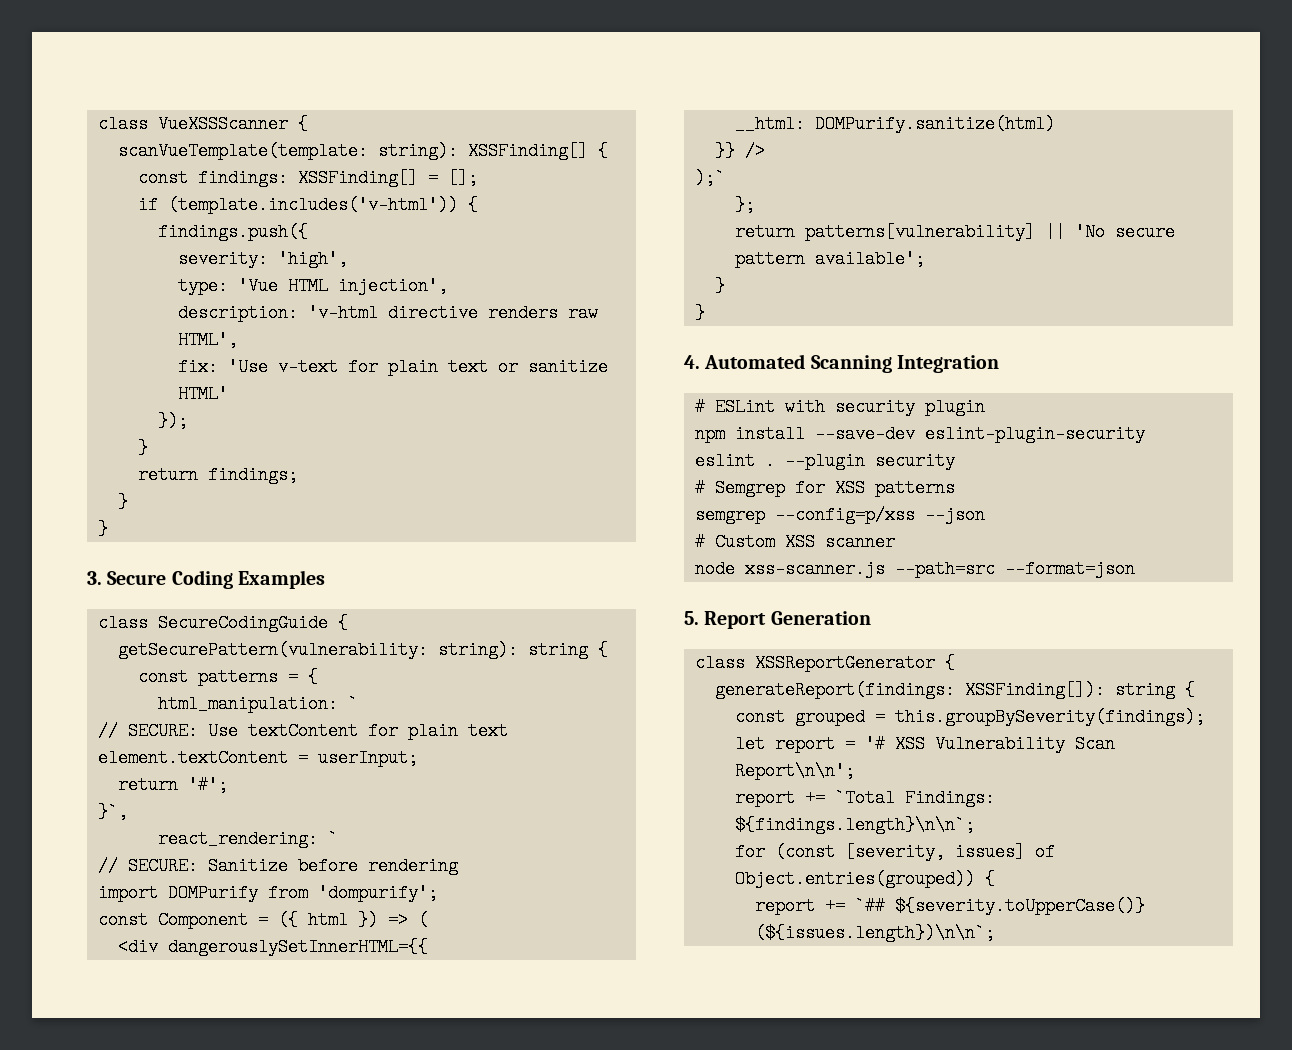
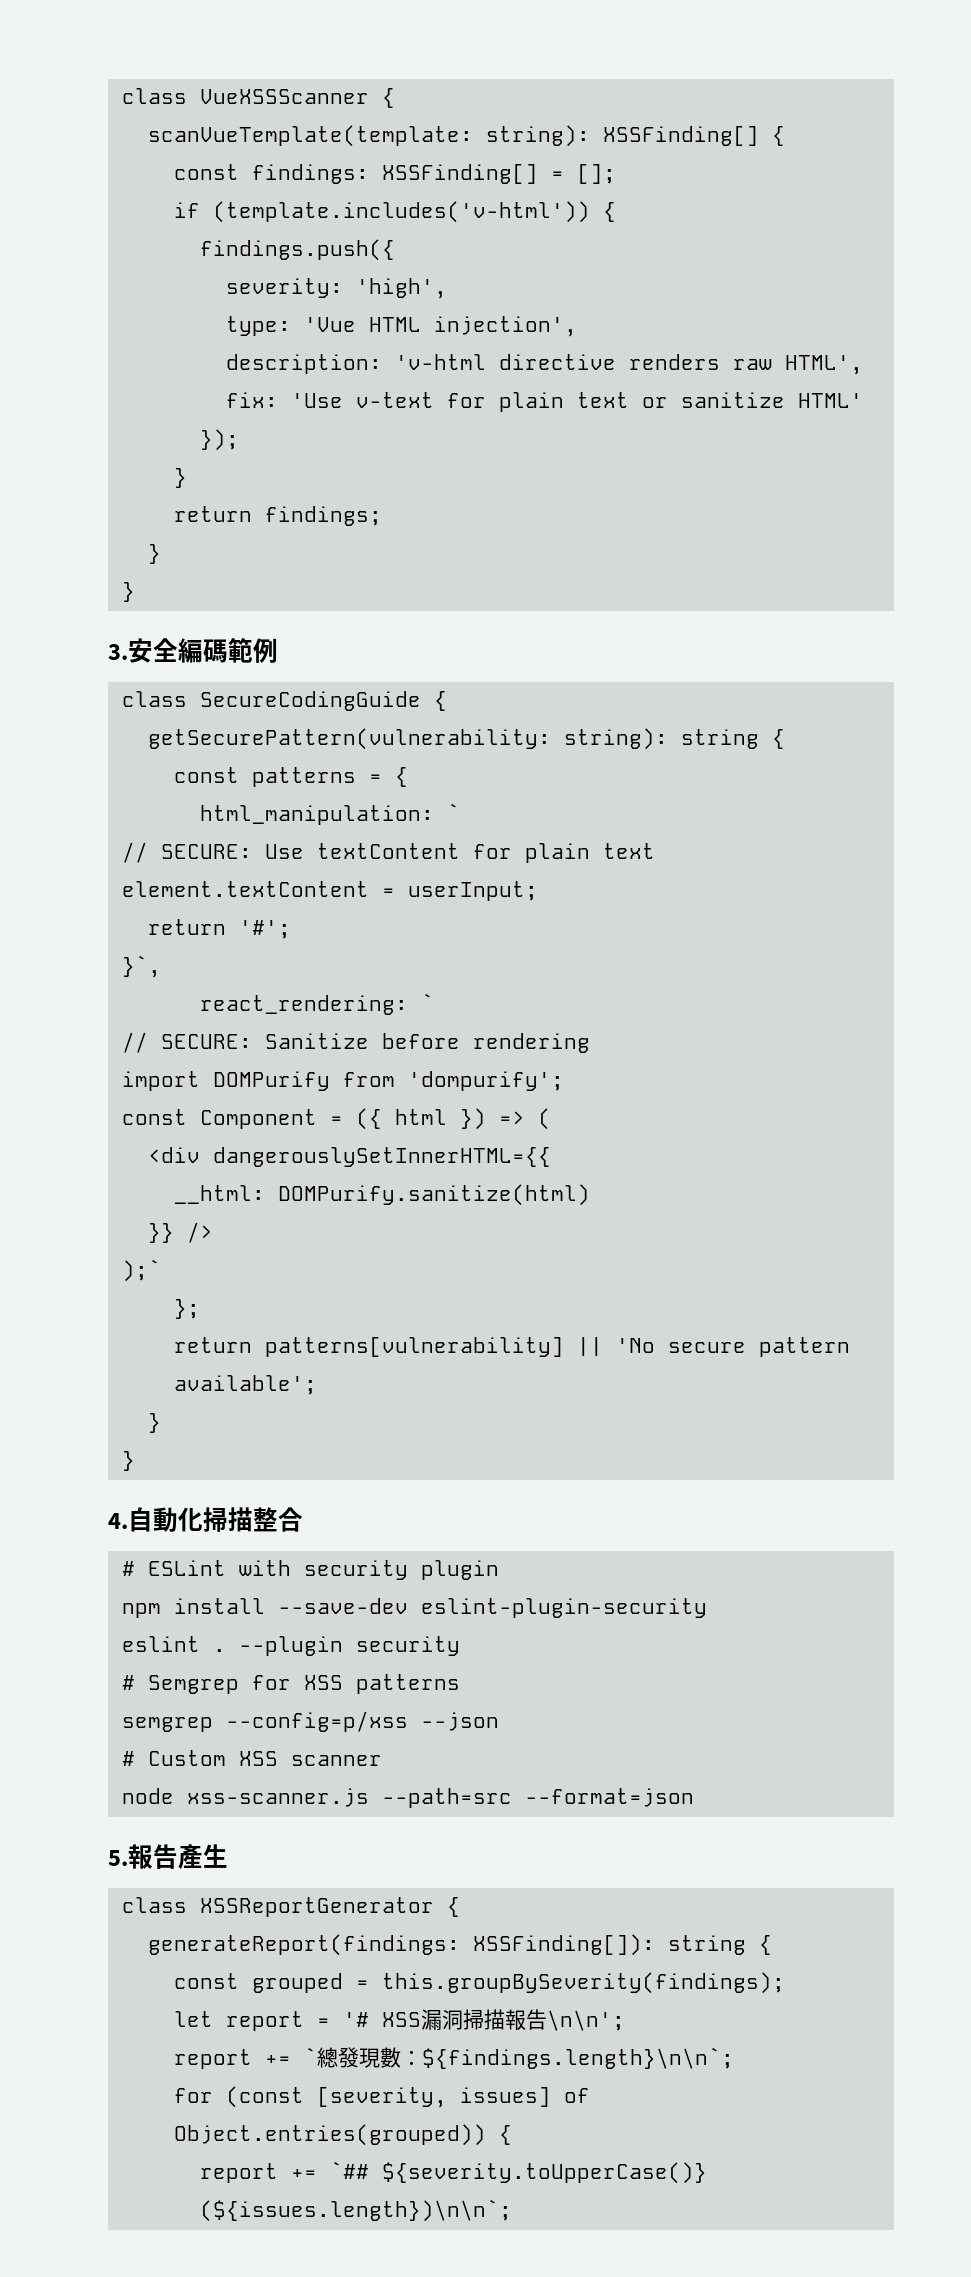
[107,570,325,589] Secure Coding Examples -> [128,638,278,663] 安全編碼範例
[704,354,999,373] Automated Scanning Integration -> [128,1507,303,1532] 自動化掃描整合
[704,611,871,629] Report Generation -> [128,1844,228,1869] 報告產生
[934,735,1115,753] [734,762,855,780] [734,789,995,807] Vulnerability Scan Report\n\n'; // report += `Total Findings: -> [420,2009,625,2031] [173,2047,422,2069] 漏洞掃描報告\n\n'; // report += `總發現數：

